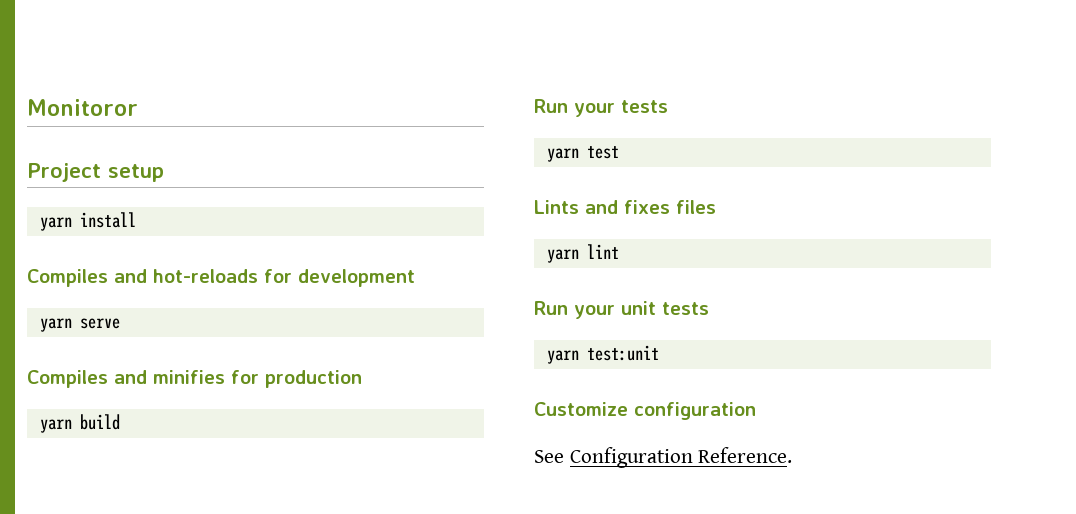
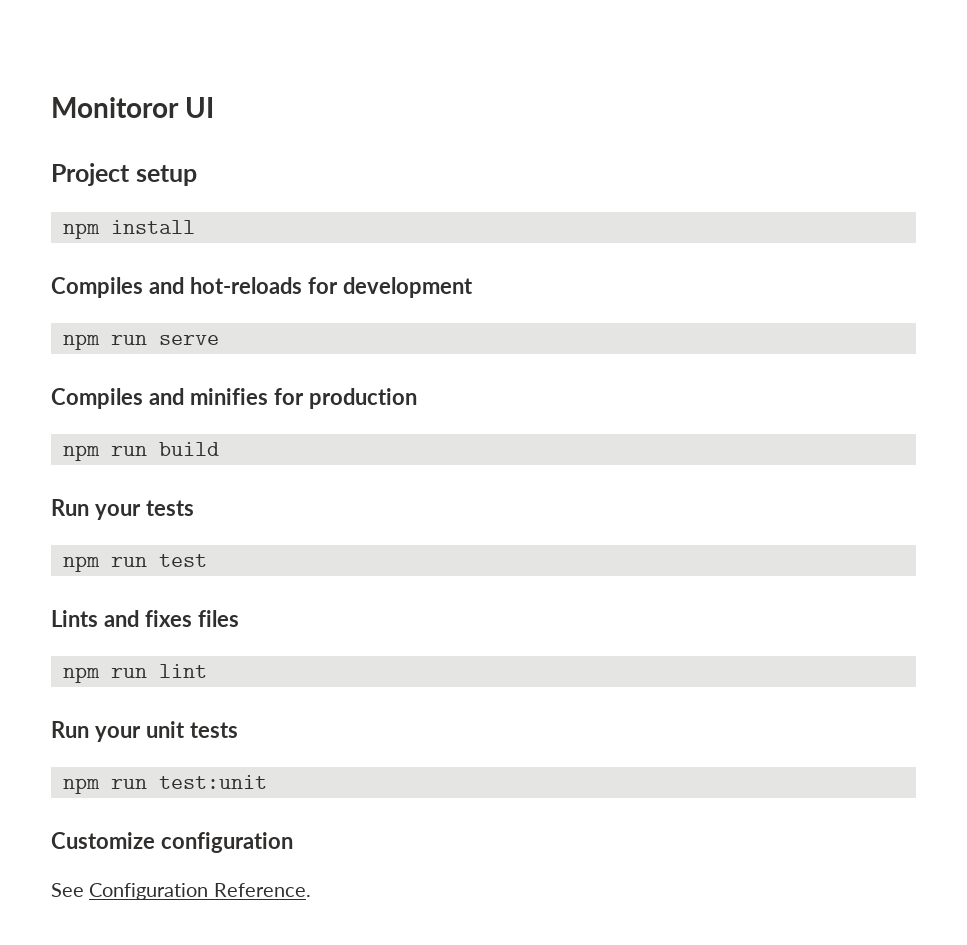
(138, 107) none -> [185,97,215,118] UI
[39,217,72,231] yarn -> [62,223,100,239] npm
[39,318,72,332] yarn -> [62,334,147,350] npm run
[39,419,72,433] yarn -> [62,445,147,461] npm run
[546,148,579,162] yarn -> [62,556,147,572] npm run
[546,249,579,263] yarn -> [62,667,147,683] npm run
[546,350,579,364] yarn -> [62,778,147,794] npm run

